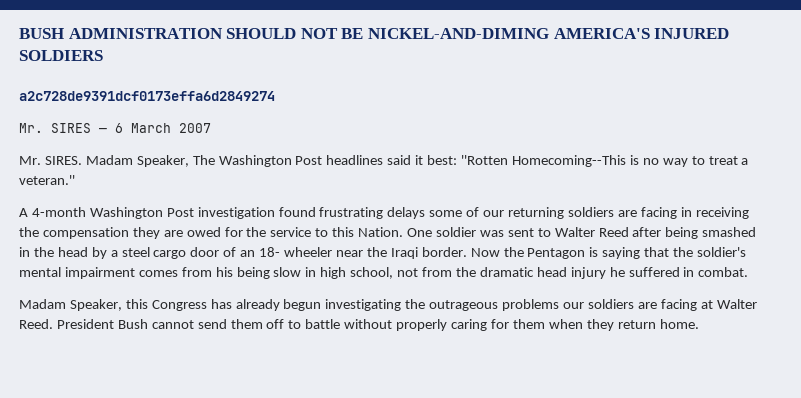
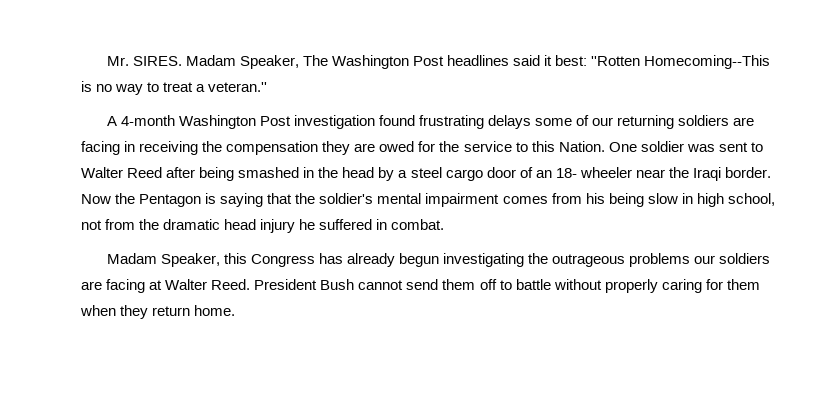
[19,28,730,39] [19,50,103,61] [19,91,275,101] [19,123,211,133] BUSH ADMINISTRATION SHOULD NOT BE NICKEL-AND-DIMING AMERICA'S INJURED SOLDIERS // a2c728de9391dcf0173effa6d2849274 // Mr. SIRES — 6 March 2007 // -> (106, 61) none

